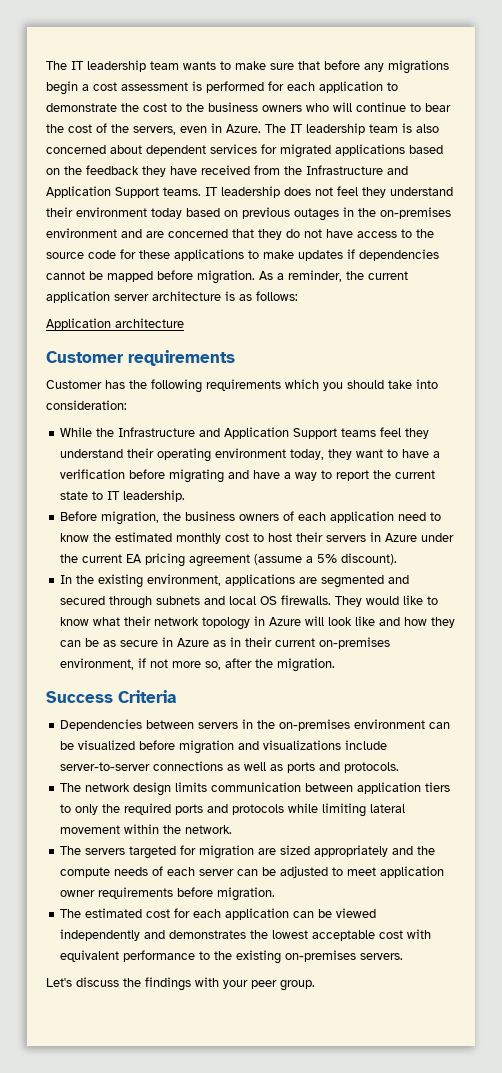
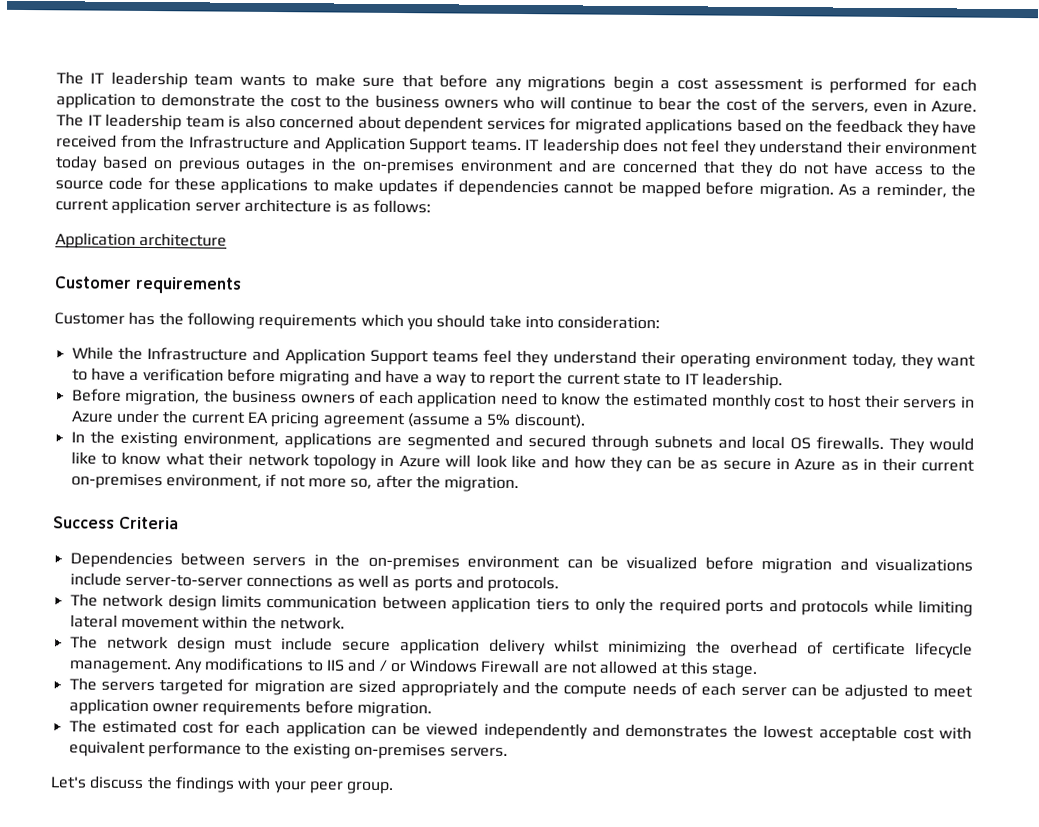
(233, 829) none -> [69,635,973,659] [68,657,759,678] // The network design must include secure application delivery whilst minimizing the overhead of certificate lifecycle management. Any modifications to IIS and / or Windows Firewall are not allowed at this stage.

